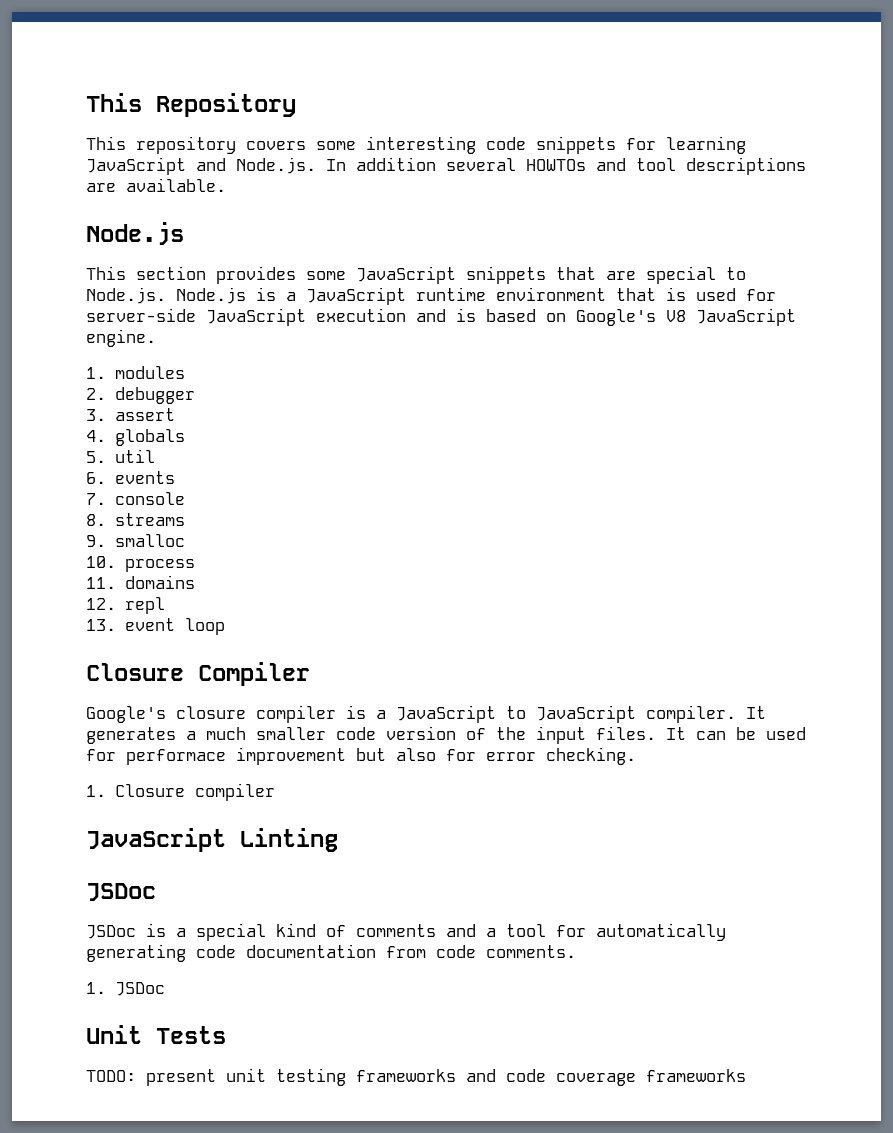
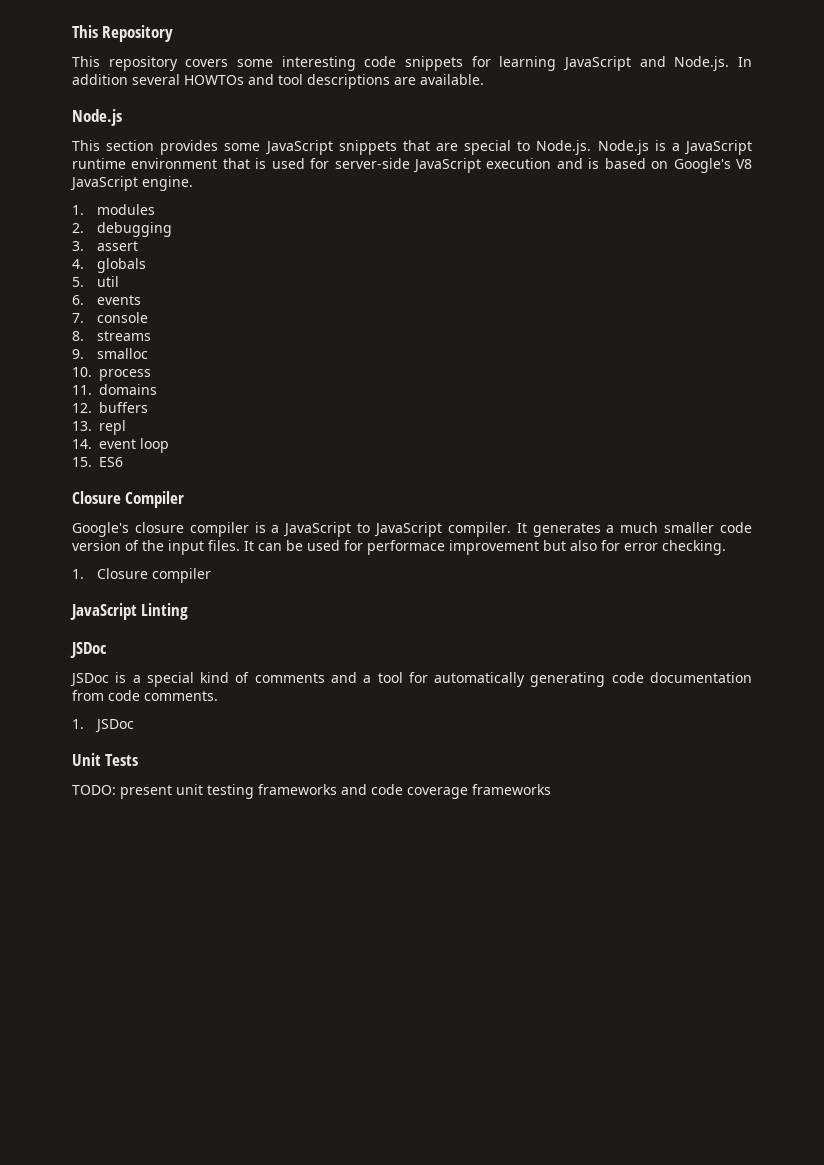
[114,387,195,404] debugger -> [96,222,172,237] debugging
(116, 604) none -> [99,402,148,413] [72,421,92,431] buffers // 13.
[86,619,116,631] 13. -> [72,439,92,449] 14.
(225, 626) none -> [72,457,123,467] // 15. ES6

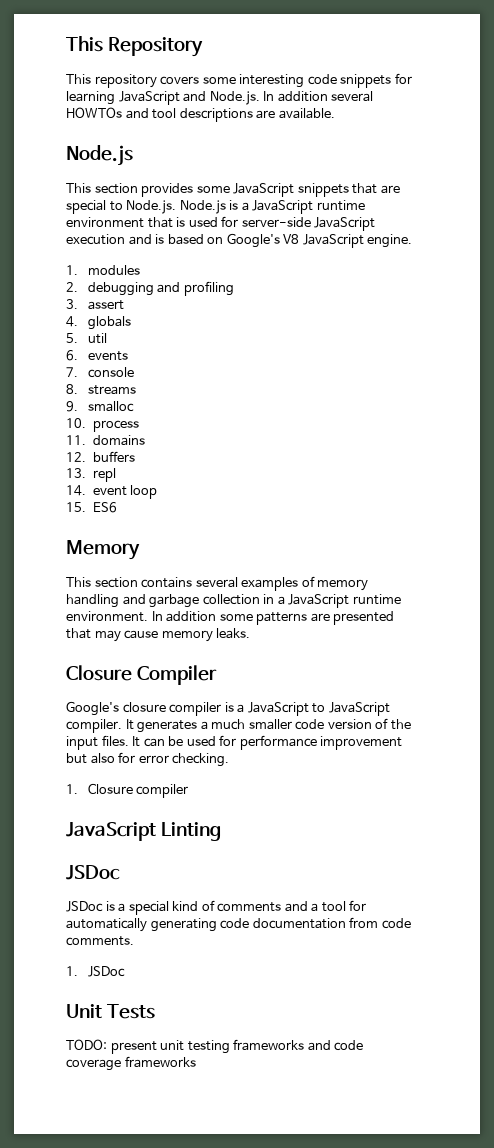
(172, 229) none -> [157,281,234,296] and profiling
(123, 462) none -> [66,540,140,560] [66,576,369,591] [66,594,401,608] [66,611,395,625] [66,628,251,642] // Memory // This section contains several examples of memory handling and garbage collection in a JavaScript runtime environment. In addition some patterns are presented that may cause memory leaks.
[367,540,445,555] performace -> [239,735,317,750] performance

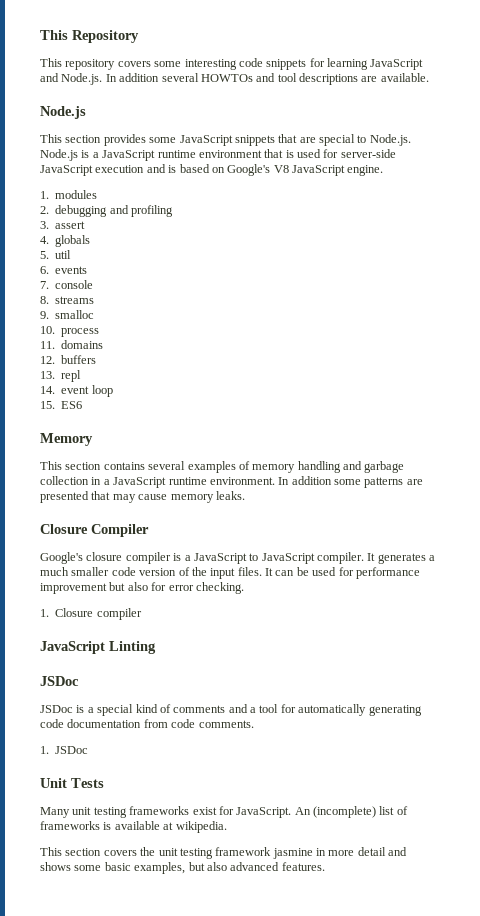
[66,1039,157,1054] TODO: present -> [40,807,70,818] Many
[307,1040,364,1051] [66,1056,196,1071] and code coverage frameworks -> [192,806,408,818] [40,821,227,833] [40,847,408,859] [40,862,325,874] exist for JavaScript. An (incomplete) list of frameworks is available at wikipedia. // This section covers the unit testing framework jasmine in more detail and shows some basic examples, but also advanced features.

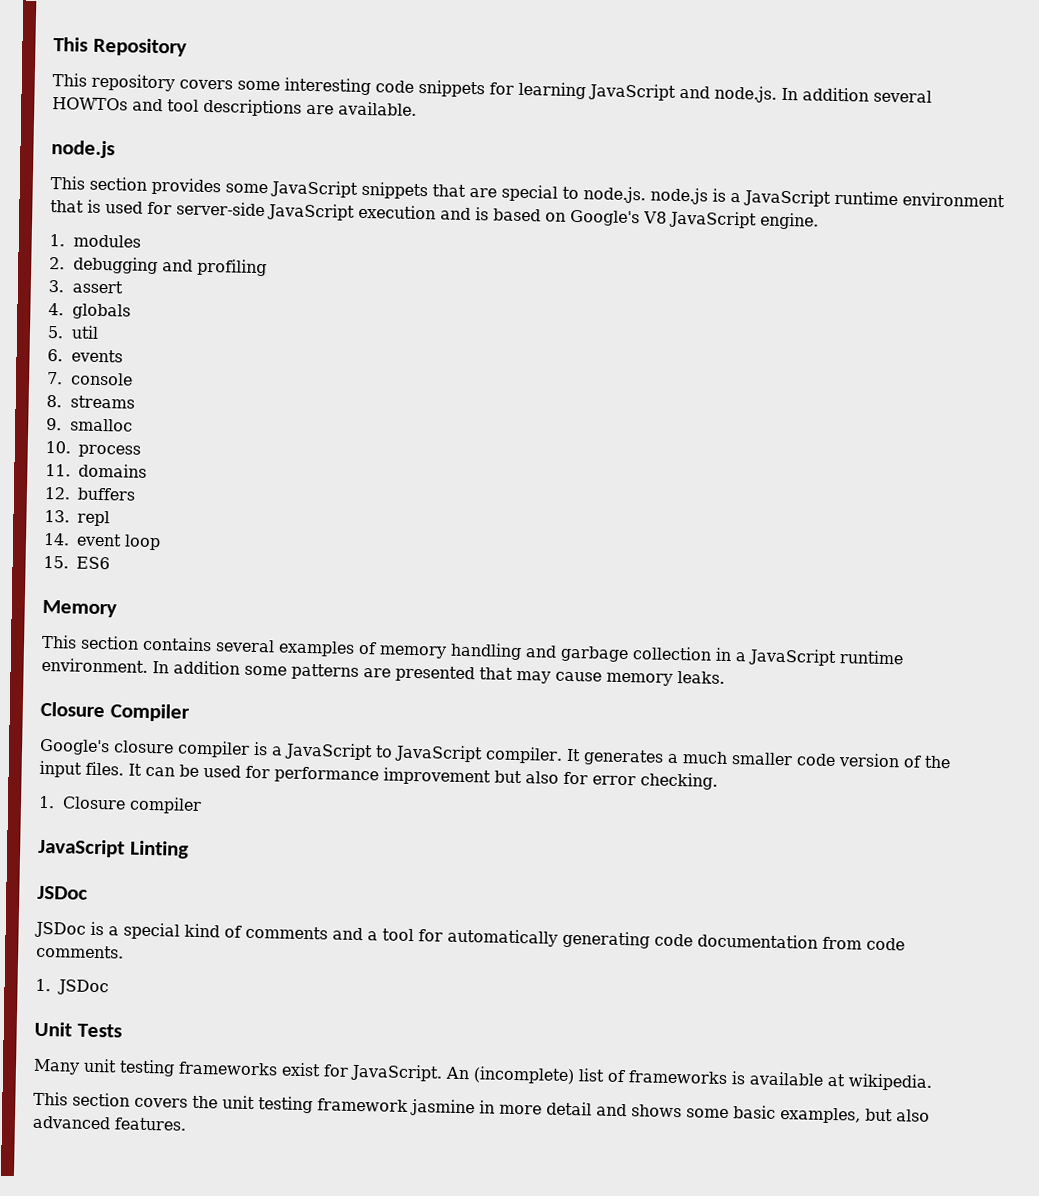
[61,73,103,85] Node.js. -> [714,85,777,103] node.js.
[40,106,86,119] Node.js -> [51,140,115,159] node.js
[369,134,411,146] [40,149,78,161] Node.js. Node.js -> [583,186,708,205] node.js. node.js

